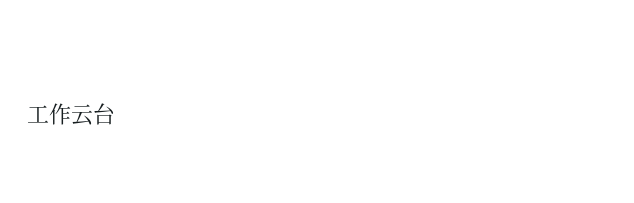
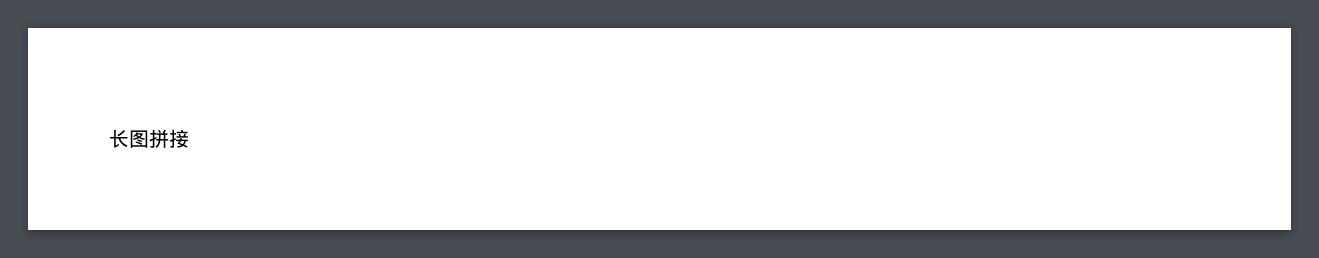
[27,103,115,126] 工作云台 -> [109,129,189,148] 长图拼接

